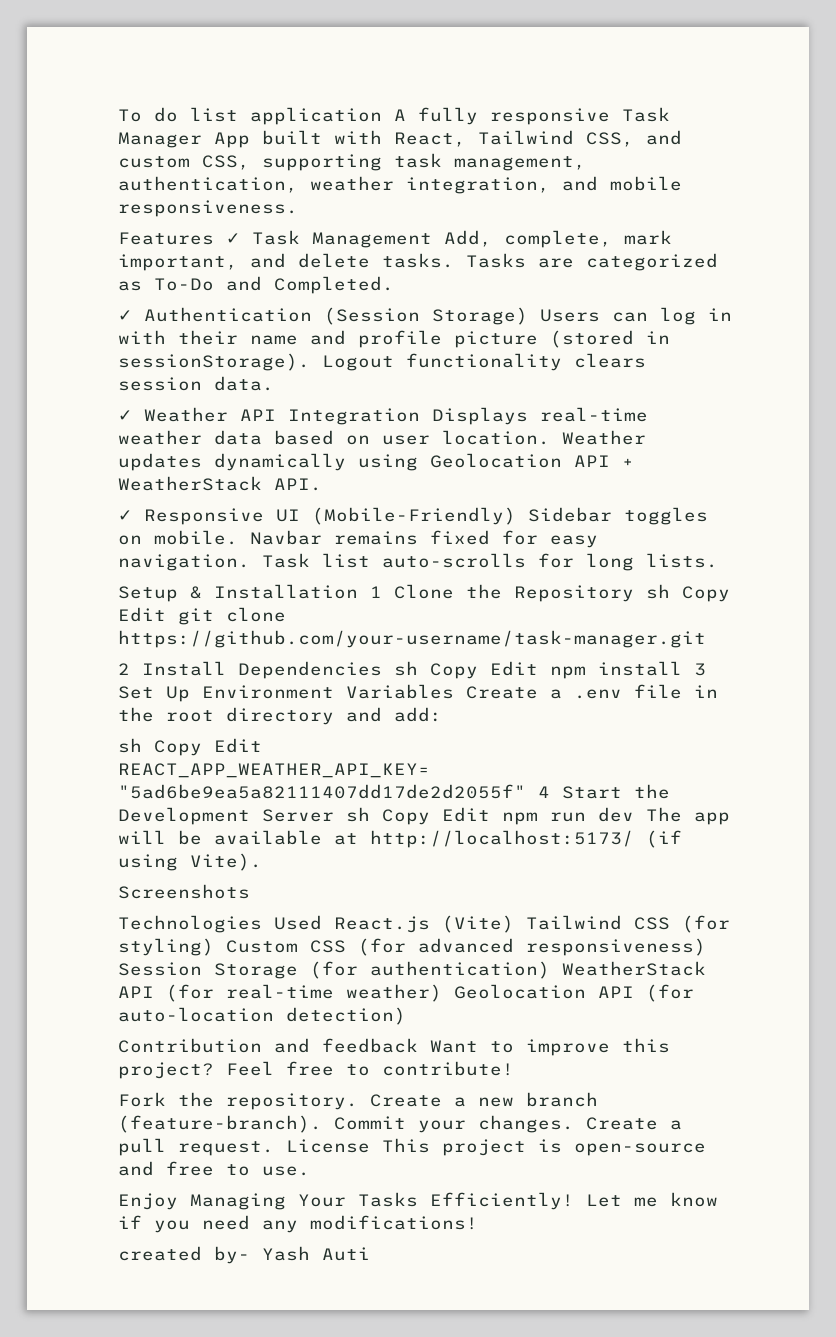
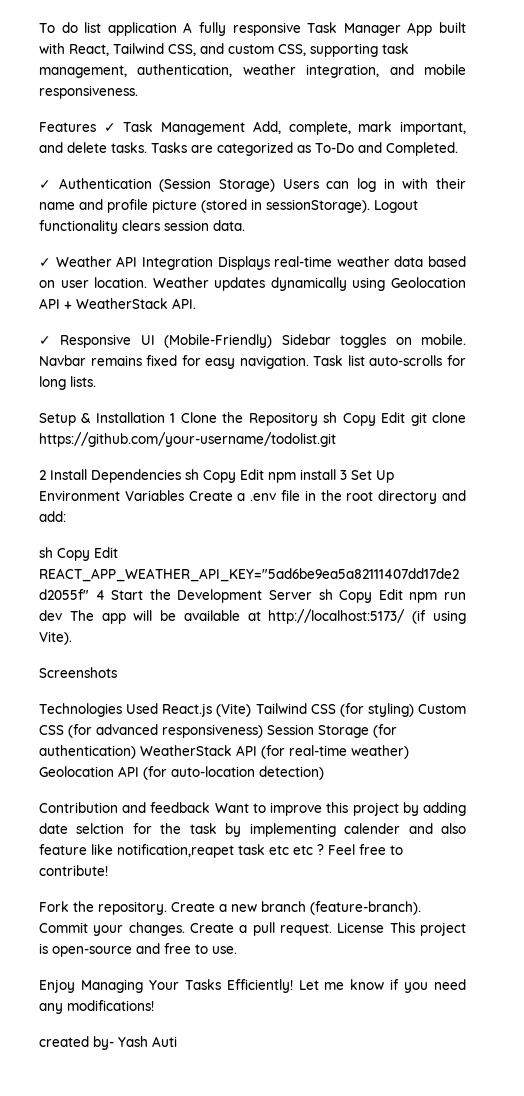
[118,630,706,648] https://github.com/your-username/task-manager.git -> [39,432,336,447] https://github.com/your-username/todolist.git
[118,1062,214,1079] project? -> [352,802,467,816] [39,823,467,837] [39,844,324,858] project by adding date selction for the task by implementing calender and also feature like notification,reapet task etc etc ?

